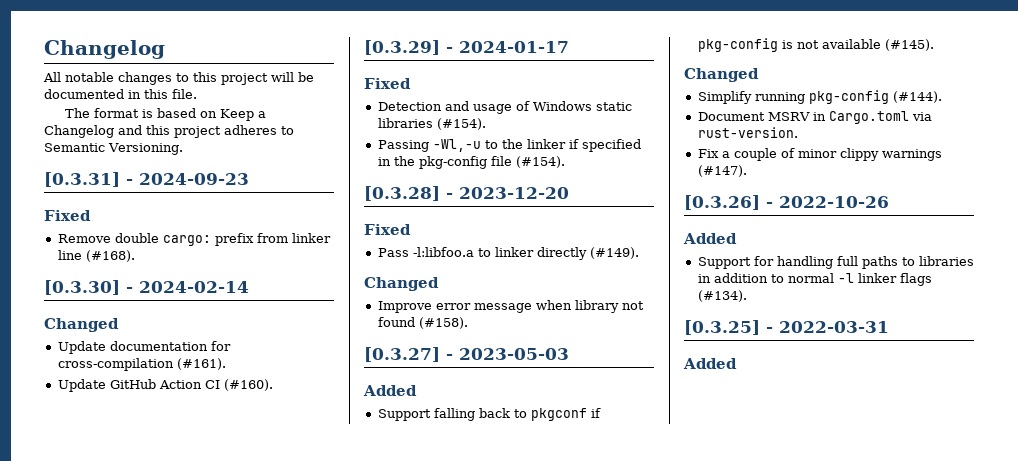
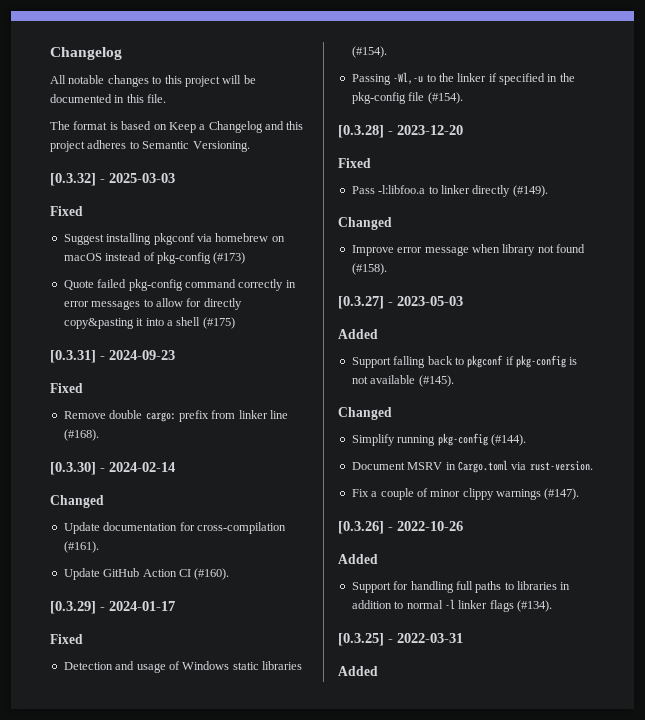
(183, 149) none -> [50,173,175,186] [50,206,83,216] [63,233,285,245] [63,252,246,264] [63,279,296,291] [63,298,242,310] [63,317,235,329] // [0.3.32] - 2025-03-03 // Fixed // Suggest installing pkgconf via homebrew on macOS instead of pkg-config (#173) // Quote failed pkg-config command correctly in error messages to allow for directly copy&pasting it into a shell (#175)

